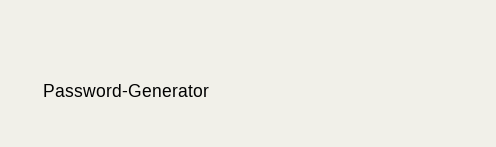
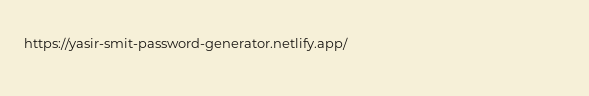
[43,84,209,97] Password-Generator -> [24,37,348,51] https://yasir-smit-password-generator.netlify.app/

